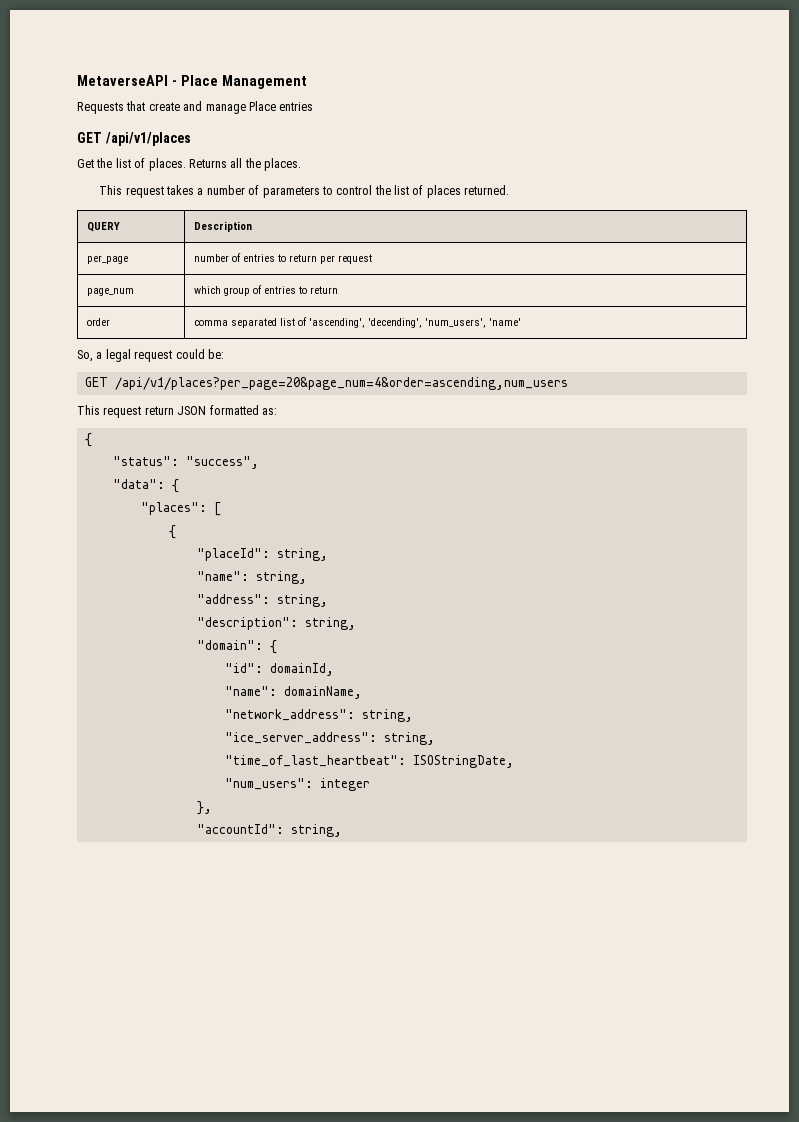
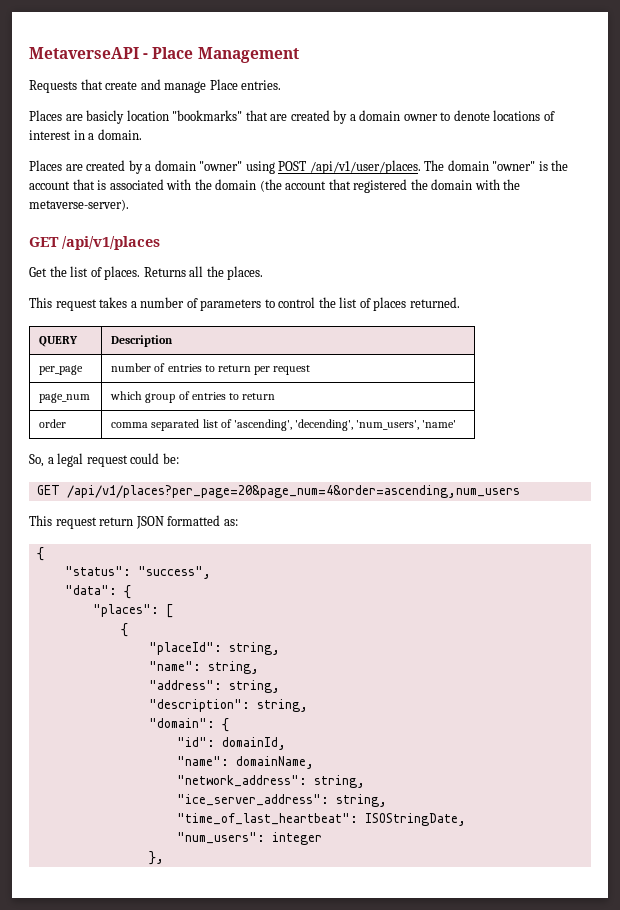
[279,102,314,111] entries -> [241,80,282,90] [29,110,555,124] [29,129,142,140] [29,160,569,174] [29,179,521,193] [29,199,129,211] entries. // Places are basicly location "bookmarks" that are created by a domain owner to denote locations of interest in a domain. // Places are created by a domain "owner" using POST /api/v1/user/places. The domain "owner" is the account that is associated with the domain (the account that registered the domain with the metaverse-server).
[196,824,342,837] // "accountId": string, -> (164, 858) none

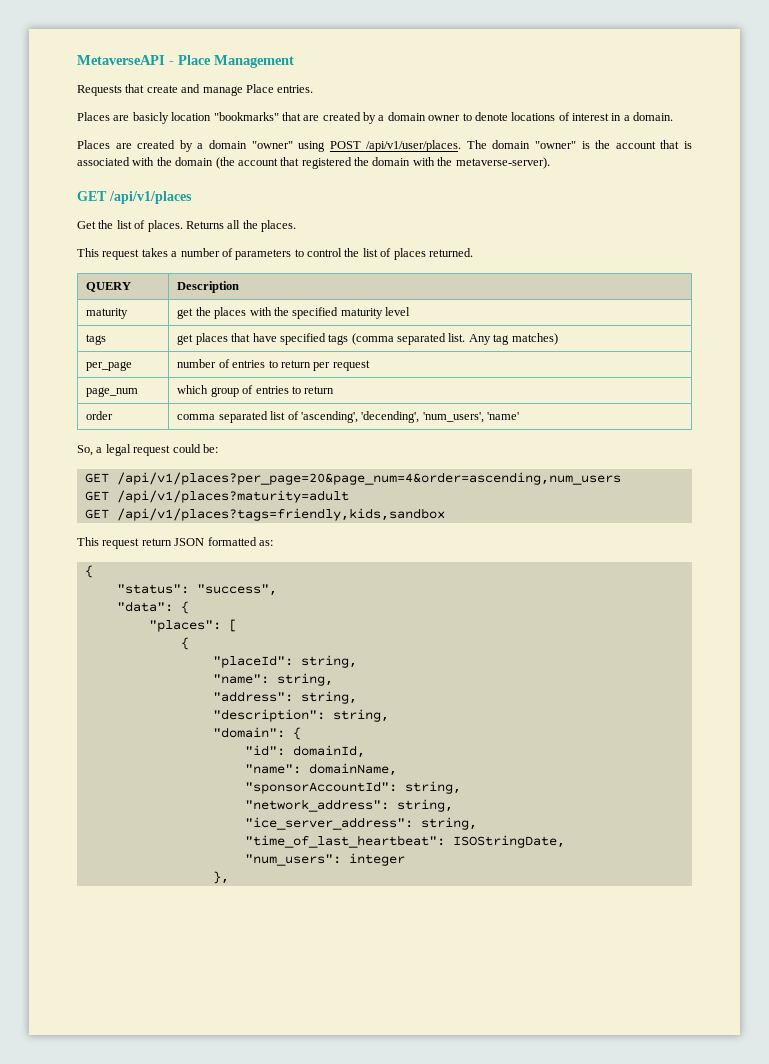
(174, 341) none -> [86,308,129,319] [177,307,411,319] [86,334,107,345] [177,333,558,345] // maturity | get the places with the specified maturity level // tags | get places that have specified tags (comma separated list. Any tag matches)
(520, 491) none -> [84,490,349,503] [84,508,445,521] // GET /api/v1/places?maturity=adult // GET /api/v1/places?tags=friendly,kids,sandbox
(314, 762) none -> [244,781,461,794] // "sponsorAccountId": string,

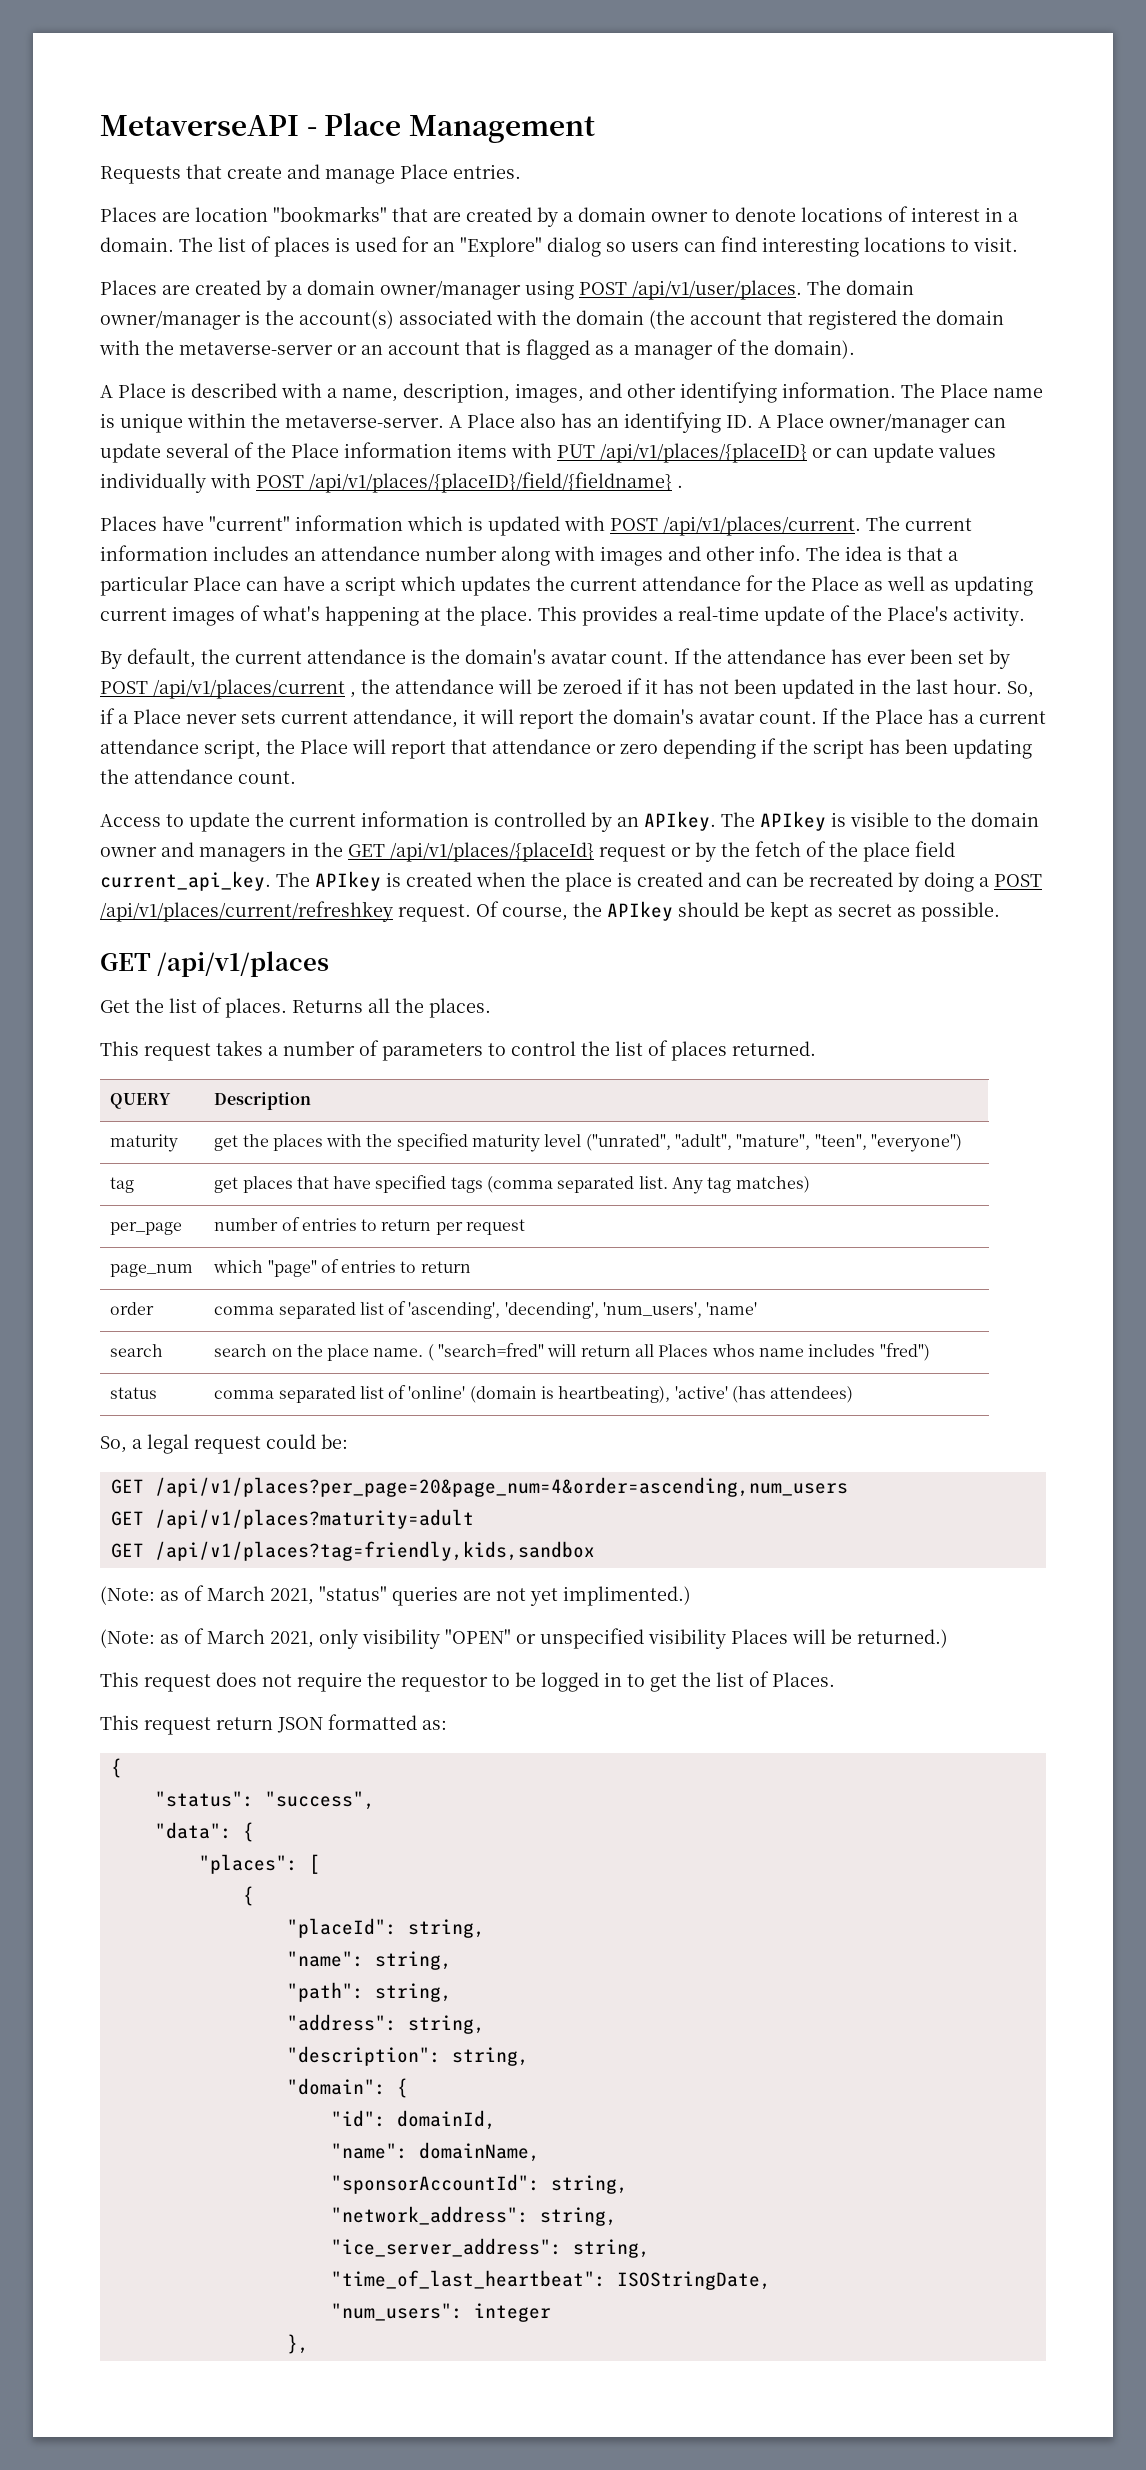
[132,112,169,124] basicly -> (190, 217) none
(674, 116) none -> [179,236,1018,257] The list of places is used for an "Explore" dialog so users can find interesting locations to visit.
[251,141,293,149] "owner" -> [380,280,521,300] owner/manager
[535,140,692,149] "owner" is the account that is -> [100,310,394,330] owner/manager is the account(s)
[455,157,550,169] metaverse-server). -> [179,339,855,360] [100,382,1043,403] [100,412,1006,433] [100,442,996,463] [100,472,683,493] [100,515,972,536] [100,545,958,566] [100,575,1033,596] [100,605,1025,626] [100,648,1010,669] [100,678,1034,699] [100,708,1046,729] [100,738,1032,759] [100,769,296,784] [100,811,1039,832] [100,841,955,862] [100,871,1042,892] [100,901,1000,922] metaverse-server or an account that is flagged as a manager of the domain). // A Place is described with a name, description, images, and other identifying information. The Place name is unique within the metaverse-server. A Place also has an identifying ID. A Place owner/manager can update several of the Place information items with PUT /api/v1/places/{placeID} or can update values individually with POST /api/v1/places/{placeID}/field/{fieldname} . // Places have "current" information which is updated with POST /api/v1/places/current. The current information includes an attendance number along with images and other info. The idea is that a particular Place can have a script which updates the current attendance for the Place as well as updating current images of what's happening at the place. This provides a real-time update of the Place's activity. // By default, the current attendance is the domain's avatar count. If the attendance has ever been set by POST /api/v1/places/current , the attendance will be zeroed if it has not been updated in the last hour. So, if a Place never sets current attendance, it will report the domain's avatar count. If the Place has a current attendance script, the Place will report that attendance or zero depending if the script has been updating the attendance count. // Access to update the current information is controlled by an APIkey. The APIkey is visible to the domain owner and managers in the GET /api/v1/places/{placeId} request or by the fetch of the place field current_api_key. The APIkey is created when the place is created and can be recreated by doing a POST /api/v1/places/current/refreshkey request. Of course, the APIkey should be kept as secret as possible.
[86,334,107,345] // tags -> [585,1134,963,1152] [110,1177,135,1193] ("unrated", "adult", "mature", "teen", "everyone") // tag
[210,387,239,397] group -> [267,1260,317,1277] "page"
(520, 416) none -> [110,1344,164,1357] [214,1343,930,1361] [110,1387,158,1399] [214,1385,854,1403] // search | search on the place name. ( "search=fred" will return all Places whos name includes "fred") // status | comma separated list of 'online' (domain is heartbeating), 'active' (has attendees)
[116,508,445,521] /api/v1/places?tags=friendly,kids,sandbox -> [154,1541,595,1561] [100,1585,691,1606] [100,1628,948,1649] [100,1671,835,1692] /api/v1/places?tag=friendly,kids,sandbox // (Note: as of March 2021, "status" queries are not yet implimented.) // (Note: as of March 2021, only visibility "OPEN" or unspecified visibility Places will be returned.) // This request does not require the requestor to be logged in to get the list of Places.
(333, 679) none -> [286,1982,452,2002] // "path": string,

